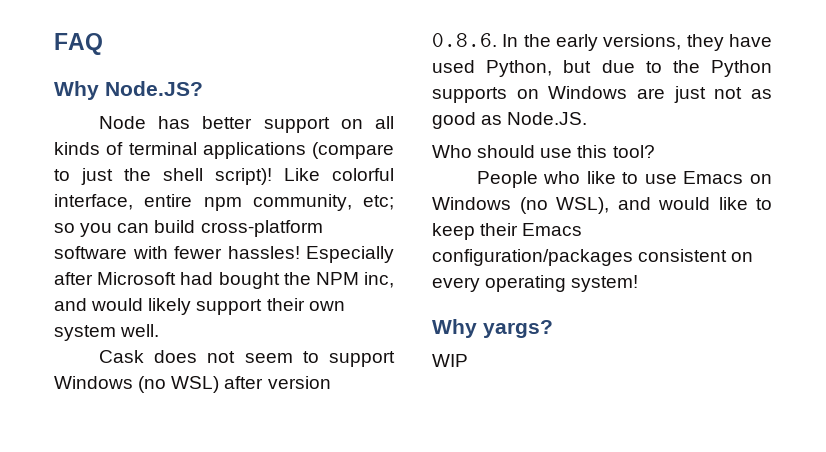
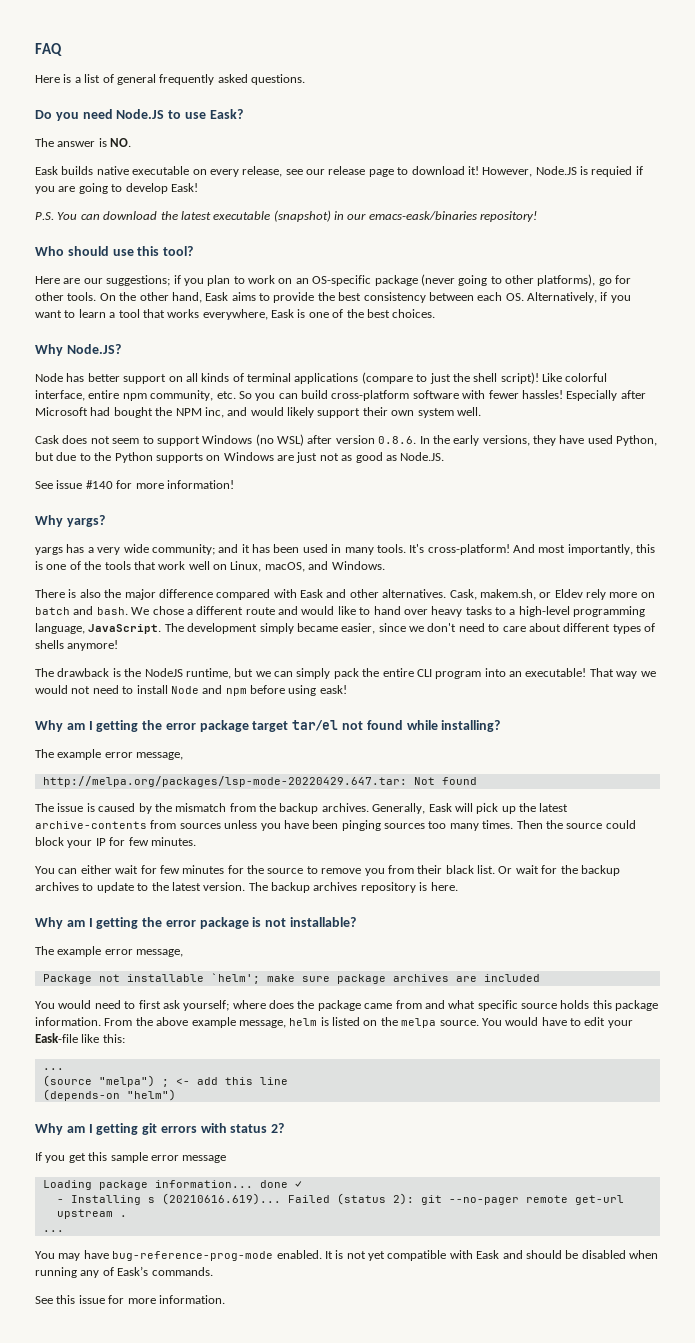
(103, 44) none -> [35,74,305,85] [35,109,243,121] [35,138,132,147] [35,166,643,177] [35,183,198,194] [35,210,538,222] [35,246,194,256] [35,274,632,286] [35,292,631,303] [35,309,436,320] // Here is a list of general frequently asked questions. // Do you need Node.JS to use Eask? // The answer is NO. // Eask builds native executable on every release, see our release page to download it! However, Node.JS is requied if you are going to develop Eask! // P.S. You can download the latest executable (snapshot) in our emacs-eask/binaries repository! // Who should use this tool? // Here are our suggestions; if you plan to work on an OS-specific package (never going to other platforms), go for other tools. On the other hand, Eask aims to provide the best consistency between each OS. Alternatively, if you want to learn a tool that works everywhere, Eask is one of the best choices.
[363,195,394,210] [54,223,75,233] etc; so -> [216,391,252,399] etc. So
[432,145,655,158] [476,171,772,188] [432,197,772,214] [432,223,583,240] [432,249,754,266] [432,275,639,292] [432,319,553,338] [432,354,468,367] Who should use this tool? // People who like to use Emacs on Windows (no WSL), and would like to keep their Emacs configuration/packages consistent on every operating system! // Why yargs? // WIP -> [35,480,234,489] [35,515,105,527] [35,544,656,555] [35,561,385,572] [35,589,655,600] [35,606,646,617] [35,623,655,634] [35,640,119,651] [35,668,656,679] [35,685,347,696] [35,720,501,732] [35,749,184,760] [42,776,477,787] [35,803,569,814] [35,820,636,831] [35,837,196,848] [35,865,620,876] [35,882,458,893] [35,917,357,929] [35,946,184,957] [42,973,540,984] [35,1000,659,1011] [35,1017,633,1028] [35,1033,125,1043] [42,1068,64,1070] [42,1075,288,1087] [42,1089,176,1101] [35,1123,285,1135] [35,1152,227,1163] [42,1180,302,1190] [56,1193,624,1205] [56,1209,127,1219] [42,1230,64,1232] [35,1250,658,1261] [35,1266,213,1278] [35,1295,225,1304] See issue #140 for more information! // Why yargs? // yargs has a very wide community; and it has been used in many tools. It's cross-platform! And most importantly, this is one of the tools that work well on Linux, macOS, and Windows. // There is also the major difference compared with Eask and other alternatives. Cask, makem.sh, or Eldev rely more on batch and bash. We chose a different route and would like to hand over heavy tasks to a high-level programming language, JavaScript. The development simply became easier, since we don't need to care about different types of shells anymore! // The drawback is the NodeJS runtime, but we can simply pack the entire CLI program into an executable! That way we would not need to install Node and npm before using eask! // Why am I getting the error package target tar/el not found while installing? // The example error message, // http://melpa.org/packages/lsp-mode-20220429.647.tar: Not found // The issue is caused by the mismatch from the backup archives. Generally, Eask will pick up the latest archive-contents from sources unless you have been pinging sources too many times. Then the source could block your IP for few minutes. // You can either wait for few minutes for the source to remove you from their black list. Or wait for the backup archives to update to the latest version. The backup archives repository is here. // Why am I getting the error package is not installable? // The example error message, // Package not installable `helm'; make sure package archives are included // You would need to first ask yourself; where does the package came from and what specific source holds this package information. From the above example message, helm is listed on the melpa source. You would have to edit your Eask-file like this: // ... // (source "melpa") ; <- add this line // (depends-on "helm") // Why am I getting git errors with status 2? // If you get this sample error message // Loading package information... done ✓ // - Installing s (20210616.619)... Failed (status 2): git --no-pager remote get-url upstream . // ... // You may have bug-reference-prog-mode enabled. It is not yet compatible with Eask and should be disabled when running any of Eask’s commands. // See this issue for more information.

